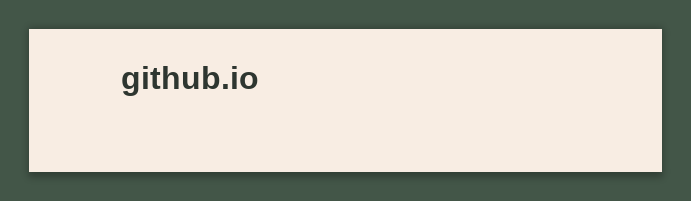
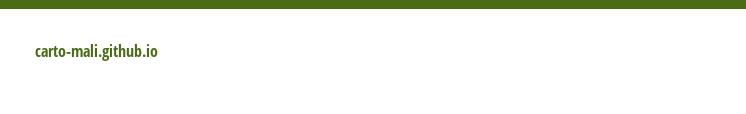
[121,66,259,96] github.io -> [35,44,158,61] carto-mali.github.io

